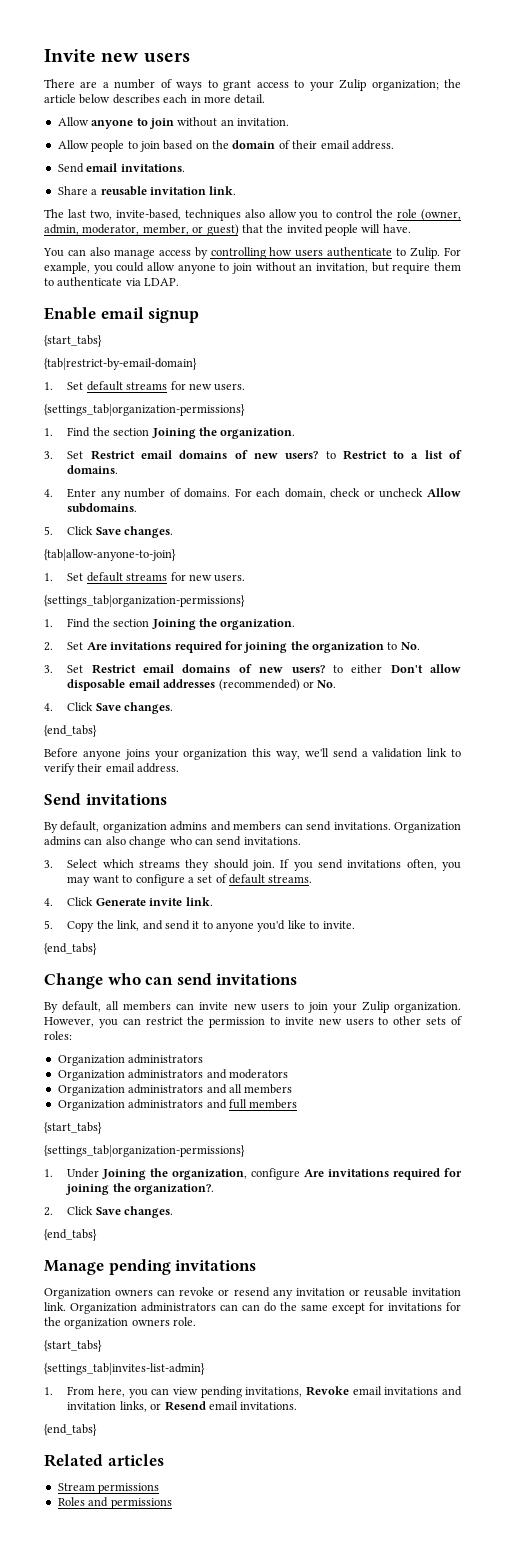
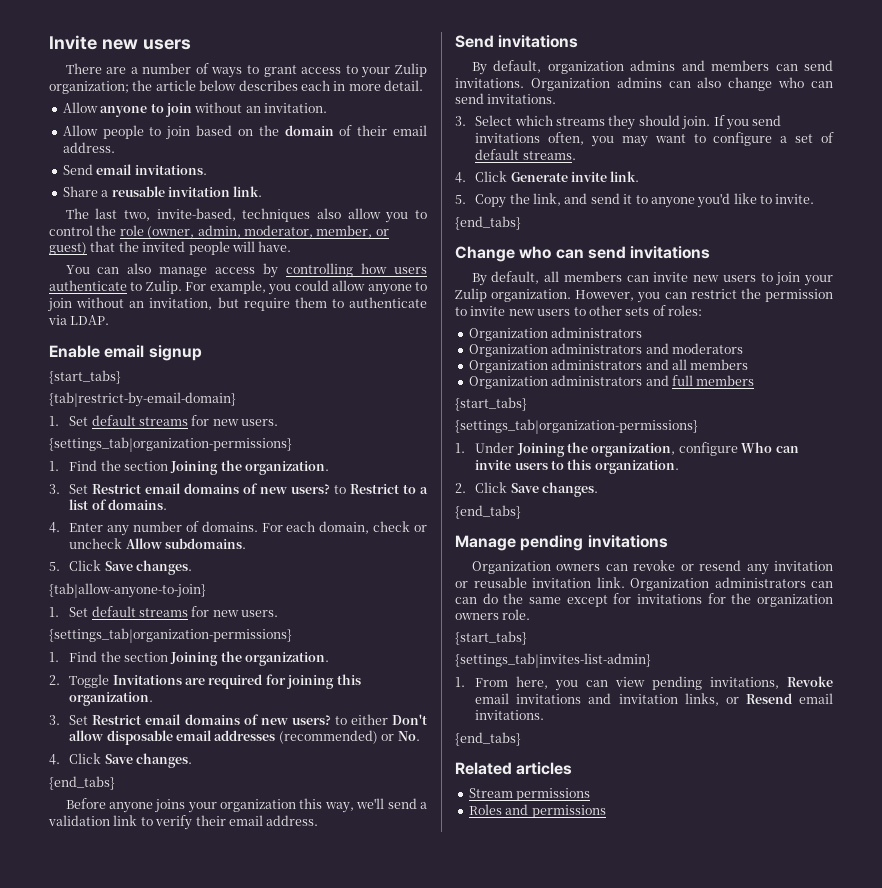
[67,641,420,653] Set Are invitations required for joining the organization to No. -> [69,674,361,689] [69,692,154,706] Toggle Invitations are required for joining this organization.
[304,1168,462,1180] [65,1183,215,1195] Are invitations required for joining the organization?. -> [741,442,799,453] [475,459,679,474] Who can invite users to this organization.

